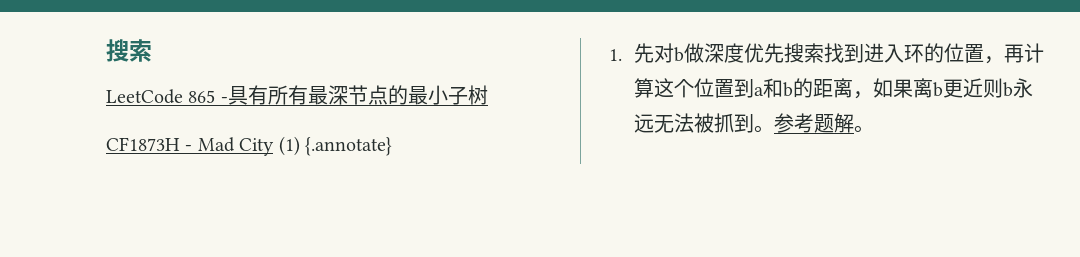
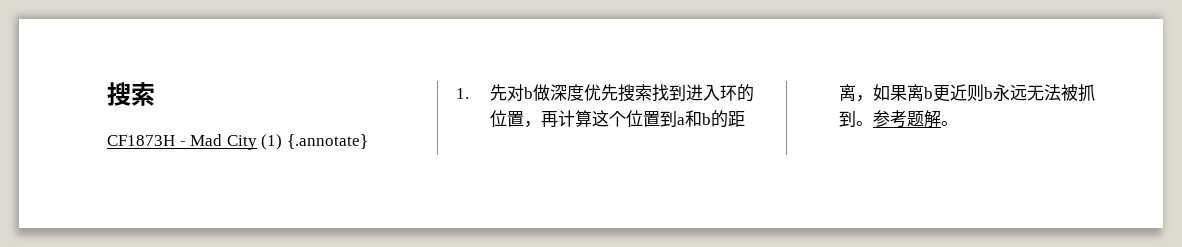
[106,39,152,62] [106,85,488,105] 搜索 // LeetCode 865 -具有所有最深节点的最小子树 -> [107,82,155,106] 搜索

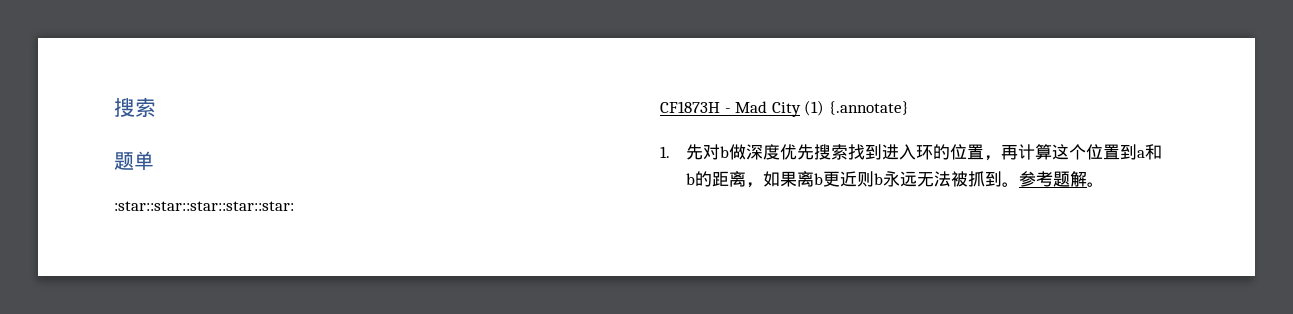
[107,82,155,106] 搜索 -> [114,97,156,118] [114,151,154,170] [114,201,294,211] 搜索 // 题单 // :star::star::star::star::star:

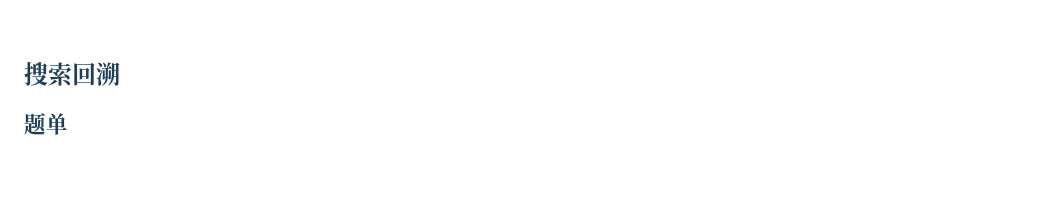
[114,97,156,118] 搜索 -> [24,62,120,87] 搜索回溯
[114,201,294,211] [660,100,909,117] [660,144,1163,161] [686,171,1105,188] // :star::star::star::star::star: // CF1873H - Mad City (1) {.annotate} // 1.先对b做深度优先搜索找到进入环的位置，再计算这个位置到a和b的距离，如果离b更近则b永远无法被抓到。参考题解。 -> (68, 124) none

